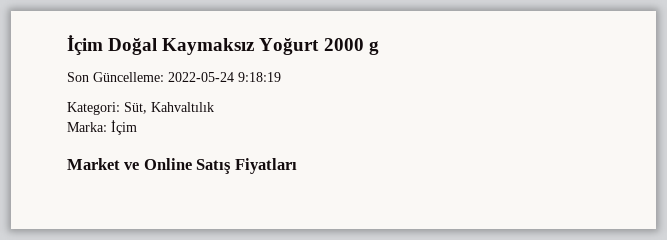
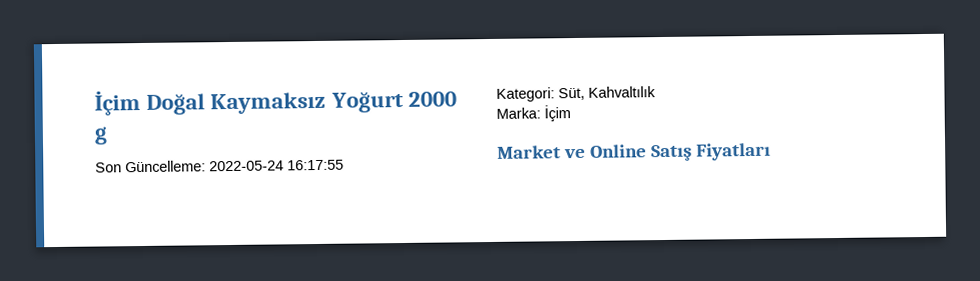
[238,72,281,82] 9:18:19 -> [287,159,344,171] 16:17:55

